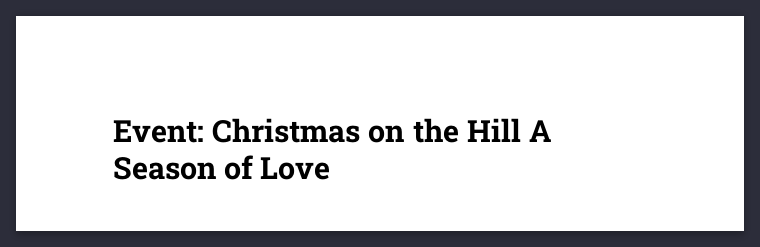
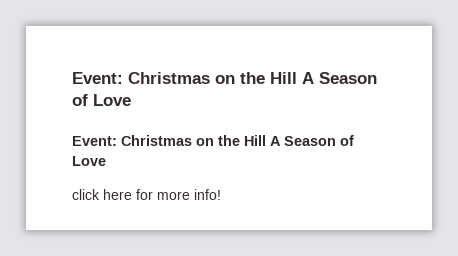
[113,118,553,143] [113,155,331,180] Event: Christmas on the Hill A Season of Love -> [72,72,377,84] [72,94,131,106] [72,135,354,146] [72,156,106,166] [72,189,221,200] Event: Christmas on the Hill A Season of Love // Event: Christmas on the Hill A Season of Love // click here for more info!

